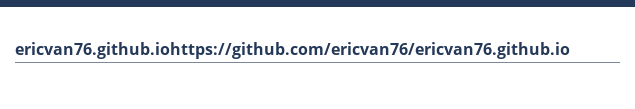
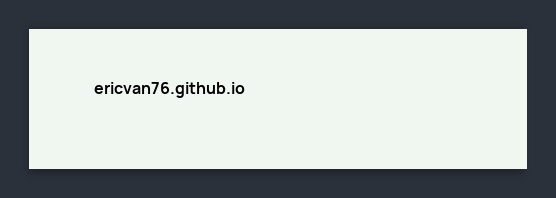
[15,42,570,59] ericvan76.github.iohttps://github.com/ericvan76/ericvan76.github.io -> [94,82,245,98] ericvan76.github.io

